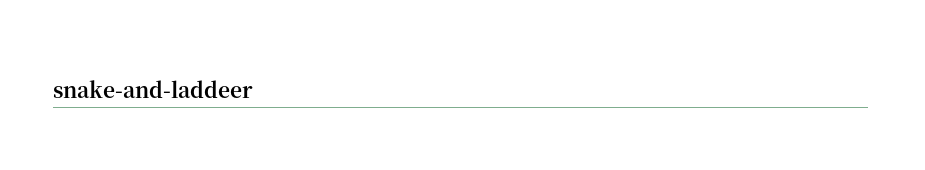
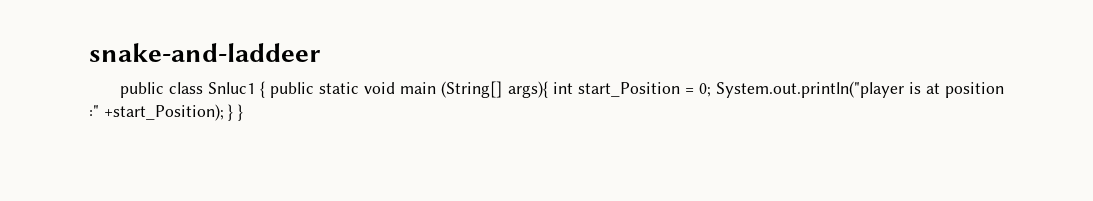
(253, 89) none -> [119,81,1005,98] [89,104,244,121] // public class Snluc1 { public static void main (String[] args){ int start_Position = 0; System.out.println("player is at position :" +start_Position); } }

